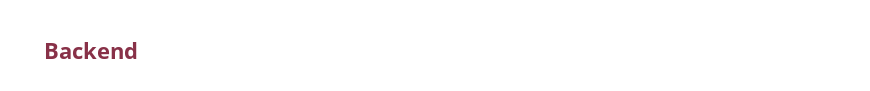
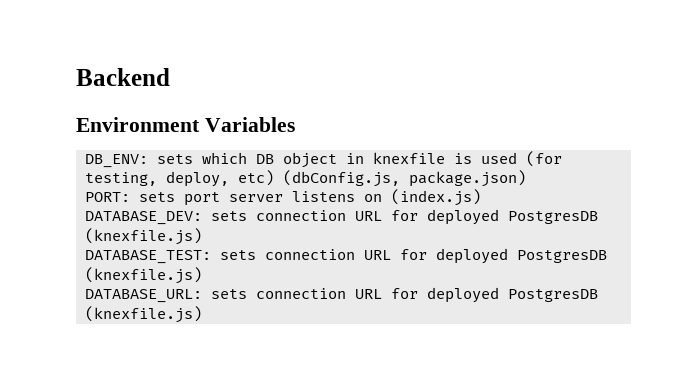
(138, 50) none -> [76,117,295,132] [85,151,562,168] [85,170,526,187] [85,189,481,206] [85,209,598,225] [85,228,202,245] [85,248,607,264] [85,267,202,284] [85,287,598,303] [85,306,202,323] // Environment Variables // DB_ENV: sets which DB object in knexfile is used (for testing, deploy, etc) (dbConfig.js, package.json) // PORT: sets port server listens on (index.js) // DATABASE_DEV: sets connection URL for deployed PostgresDB (knexfile.js) // DATABASE_TEST: sets connection URL for deployed PostgresDB (knexfile.js) // DATABASE_URL: sets connection URL for deployed PostgresDB (knexfile.js)

